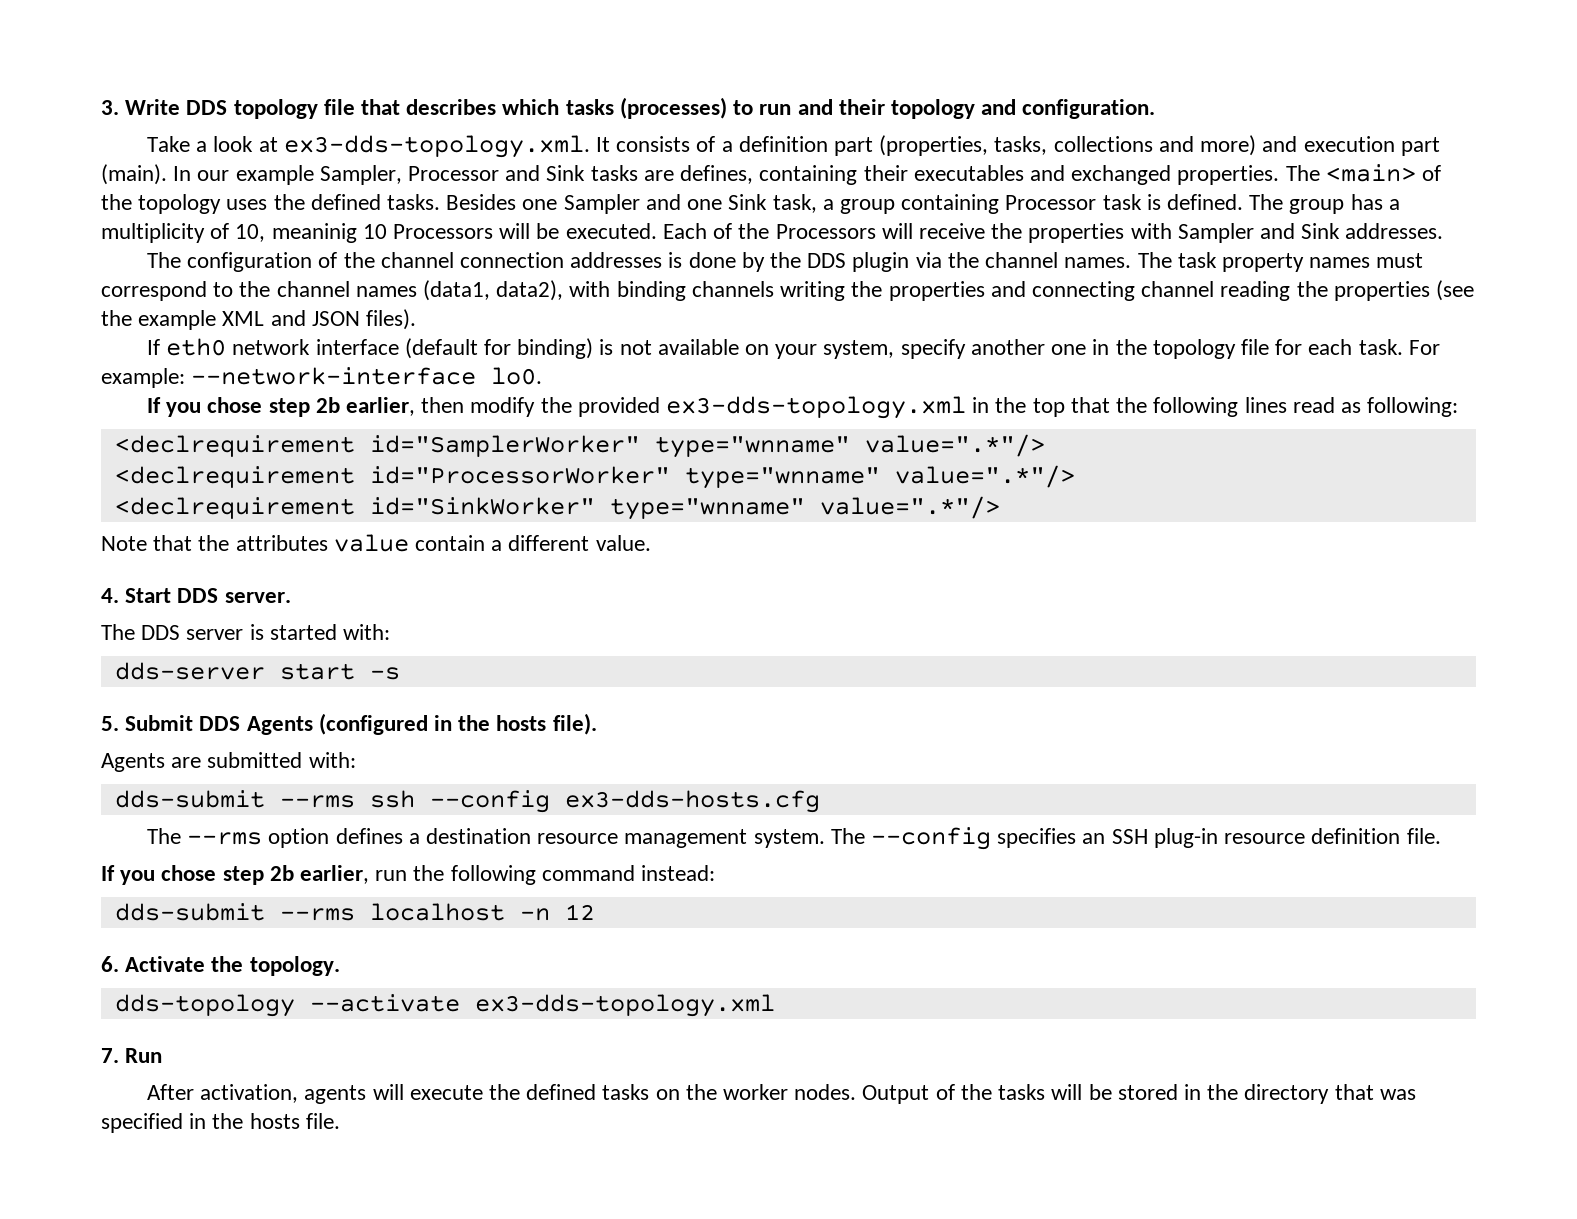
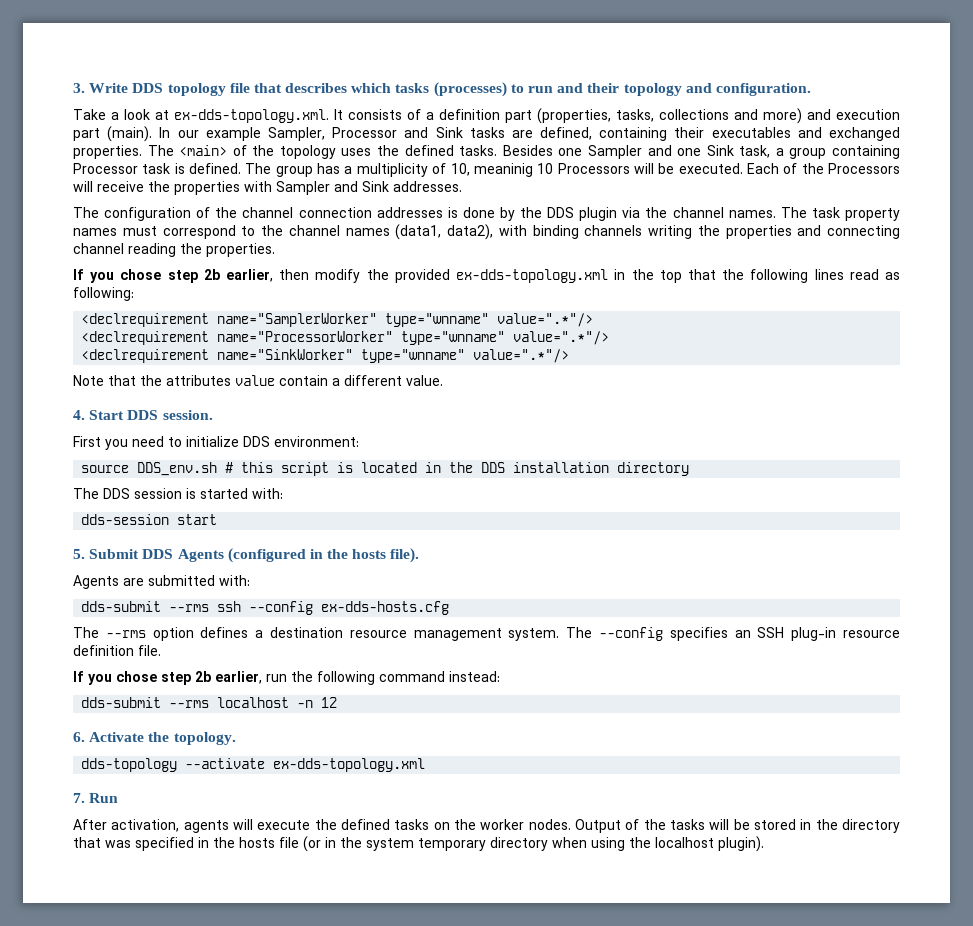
[283,135,590,158] ex3-dds-topology.xml. -> [174,109,329,123] ex-dds-topology.xml.
[680,165,754,184] defines, -> [540,127,593,140] defined,
[1333,280,1474,301] [101,309,417,330] [146,338,1440,359] [101,367,543,388] properties (see the example XML and JSON files). // If eth0 network interface (default for binding) is not available on your system, specify another one in the topology file for each task. For example: --network-interface lo0. -> [206,243,275,257] properties.
[666,396,967,419] ex3-dds-topology.xml -> [456,269,609,283] ex-dds-topology.xml
[369,434,1045,458] [114,465,1075,489] [114,497,595,519] id="SamplerWorker" type="wnname" value=".*"/> // <declrequirement id="ProcessorWorker" type="wnname" value=".*"/> // <declrequirement id="SinkWorker" -> [217,313,594,327] [81,331,610,345] [81,349,354,363] name="SamplerWorker" type="wnname" value=".*"/> // <declrequirement name="ProcessorWorker" type="wnname" value=".*"/> // <declrequirement name="SinkWorker"
[224,592,291,603] server. -> [162,410,213,420] [73,436,359,450] [81,462,690,476] session. // First you need to initialize DDS environment: // source DDS_env.sh # this script is located in the DDS installation directory
[186,629,244,640] server -> [134,488,182,499] session
[114,662,265,680] dds-server -> [81,514,170,525] dds-session
[369,667,400,680] -s -> (218, 519) none
[564,790,820,813] ex3-dds-hosts.cfg -> [321,601,450,615] ex-dds-hosts.cfg
[474,994,775,1017] ex3-dds-topology.xml -> [273,758,426,772] ex-dds-topology.xml
[305,1113,340,1129] file. -> [279,836,764,852] file (or in the system temporary directory when using the localhost plugin).

